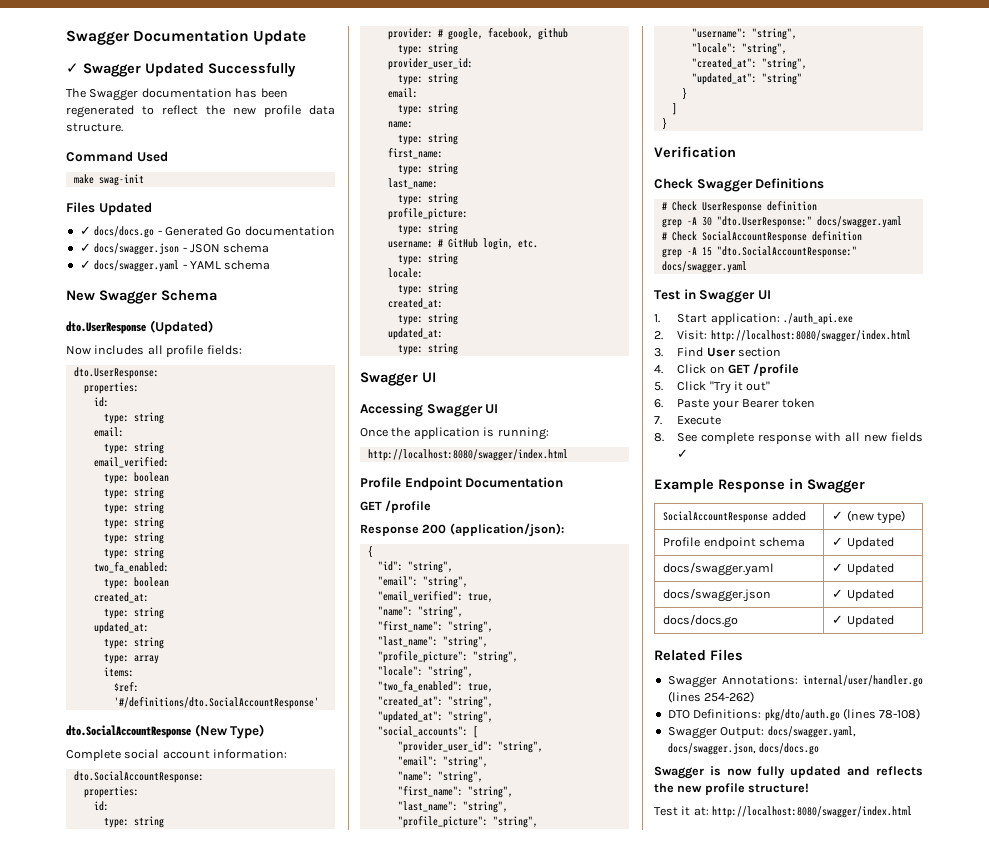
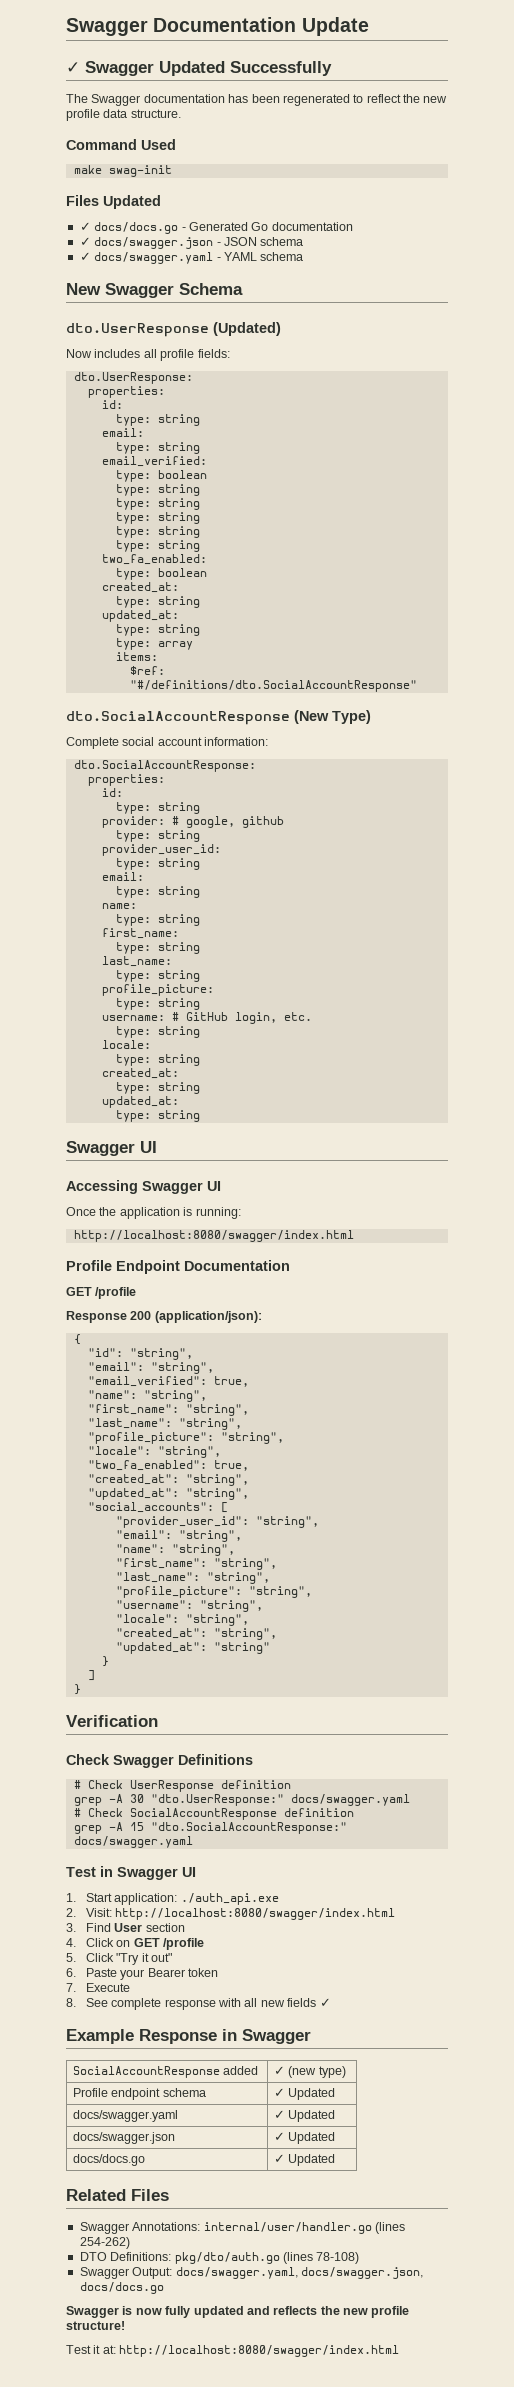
[113,697,319,709] '#/definitions/dto.SocialAccountResponse' -> [129,680,417,692] "#/definitions/dto.SocialAccountResponse"
[487,28,533,39] facebook, -> (235, 822) none

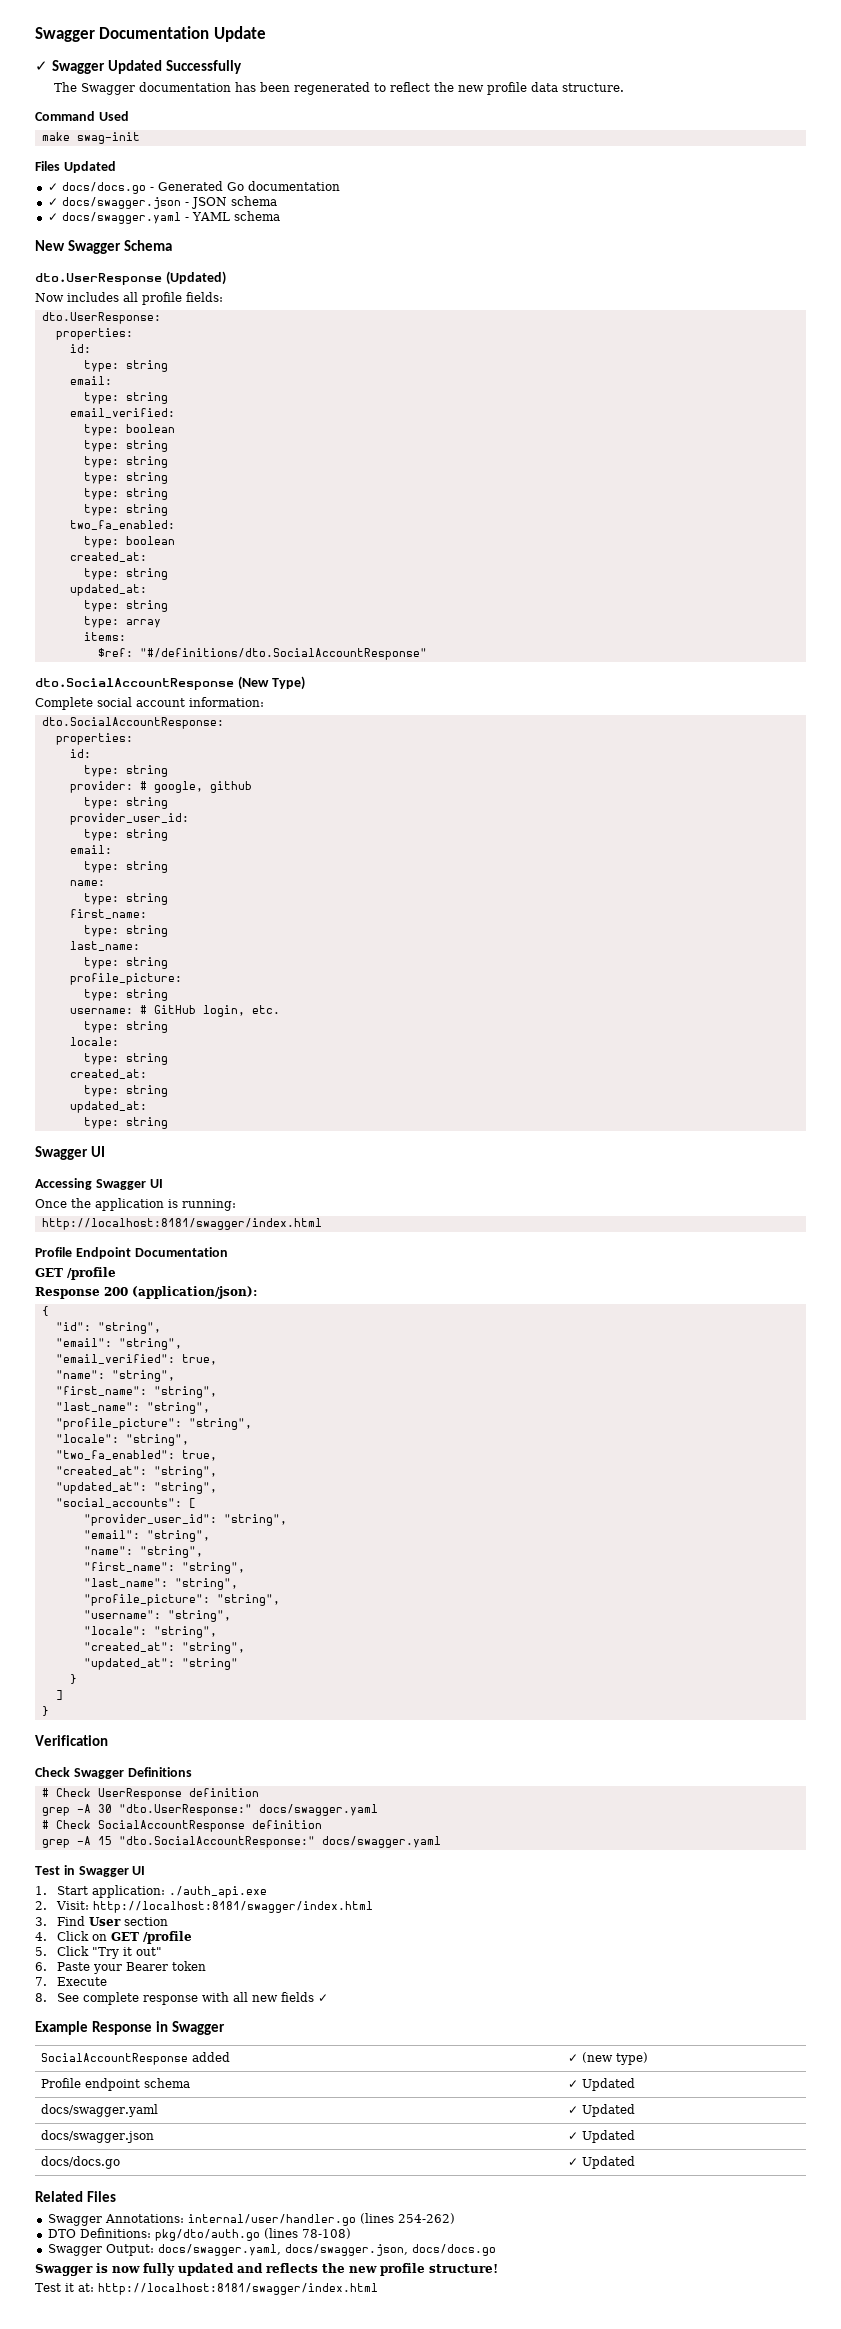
[73,1230,354,1242] http://localhost:8080/swagger/index.html -> [41,1218,322,1230] http://localhost:8181/swagger/index.html
[115,1908,396,1920] http://localhost:8080/swagger/index.html -> [92,1901,373,1913] http://localhost:8181/swagger/index.html
[119,2345,400,2357] http://localhost:8080/swagger/index.html -> [98,2283,378,2295] http://localhost:8181/swagger/index.html

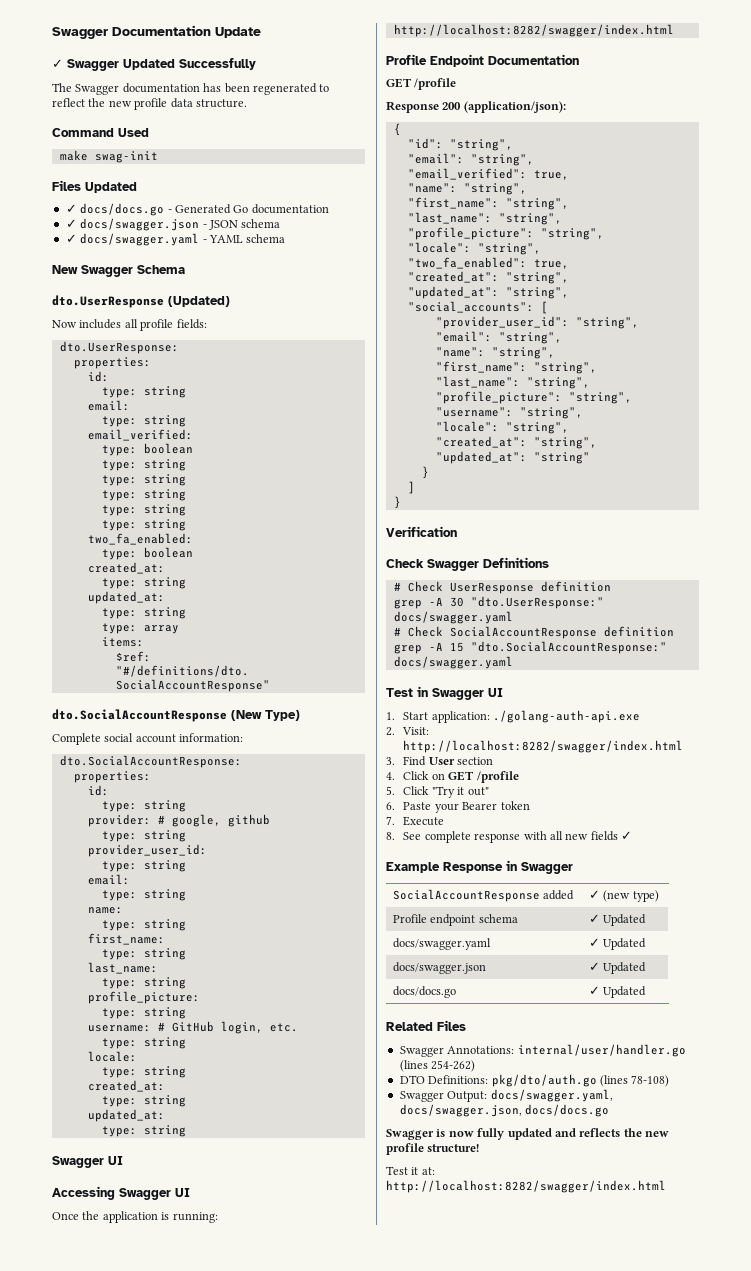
[41,1218,322,1230] http://localhost:8181/swagger/index.html -> [393,24,674,37] http://localhost:8282/swagger/index.html
[168,1886,267,1898] ./auth_api.exe -> [493,710,641,723] ./golang-auth-api.exe
[92,1901,373,1913] http://localhost:8181/swagger/index.html -> [403,740,684,753] http://localhost:8282/swagger/index.html
[98,2283,378,2295] http://localhost:8181/swagger/index.html -> [386,1180,666,1193] http://localhost:8282/swagger/index.html

